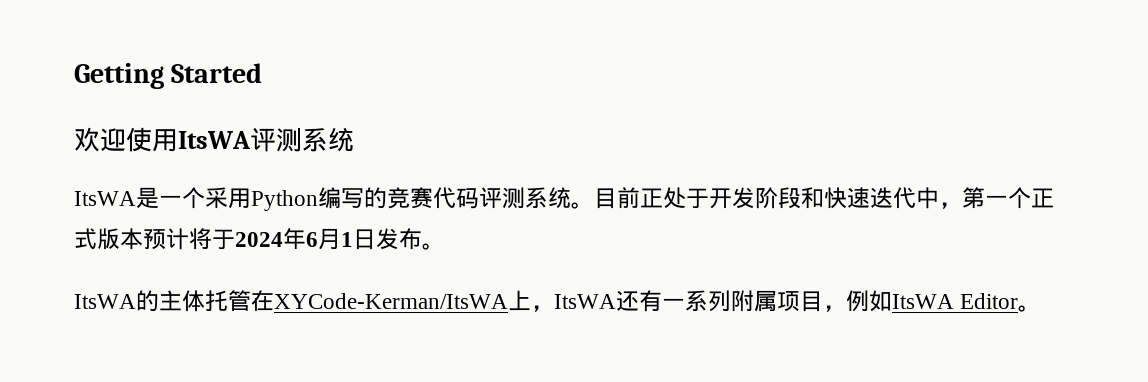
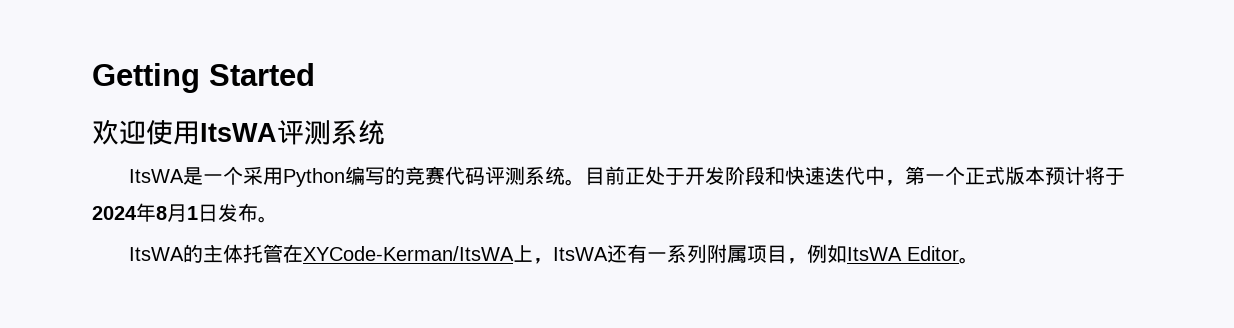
[306,232,318,247] 6 -> [156,206,167,220] 8

